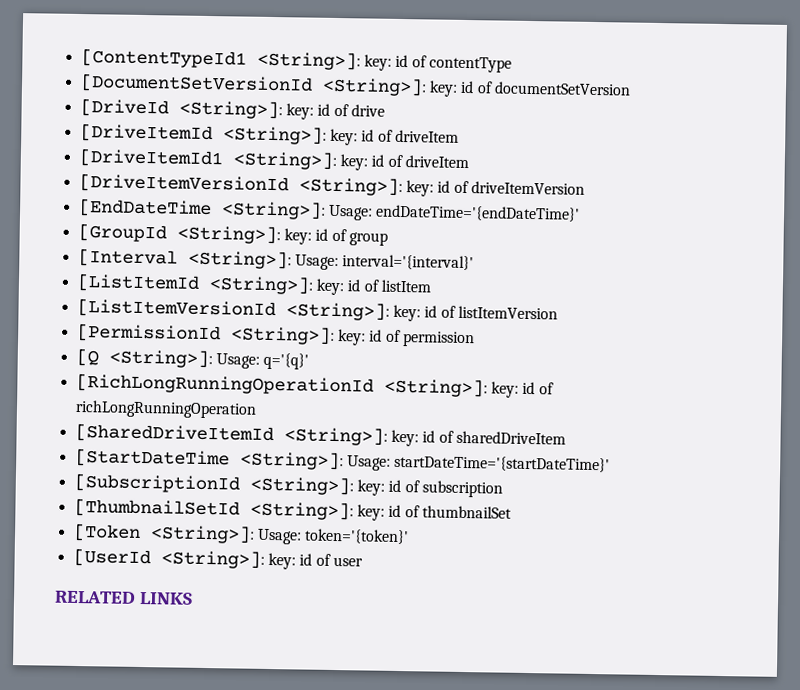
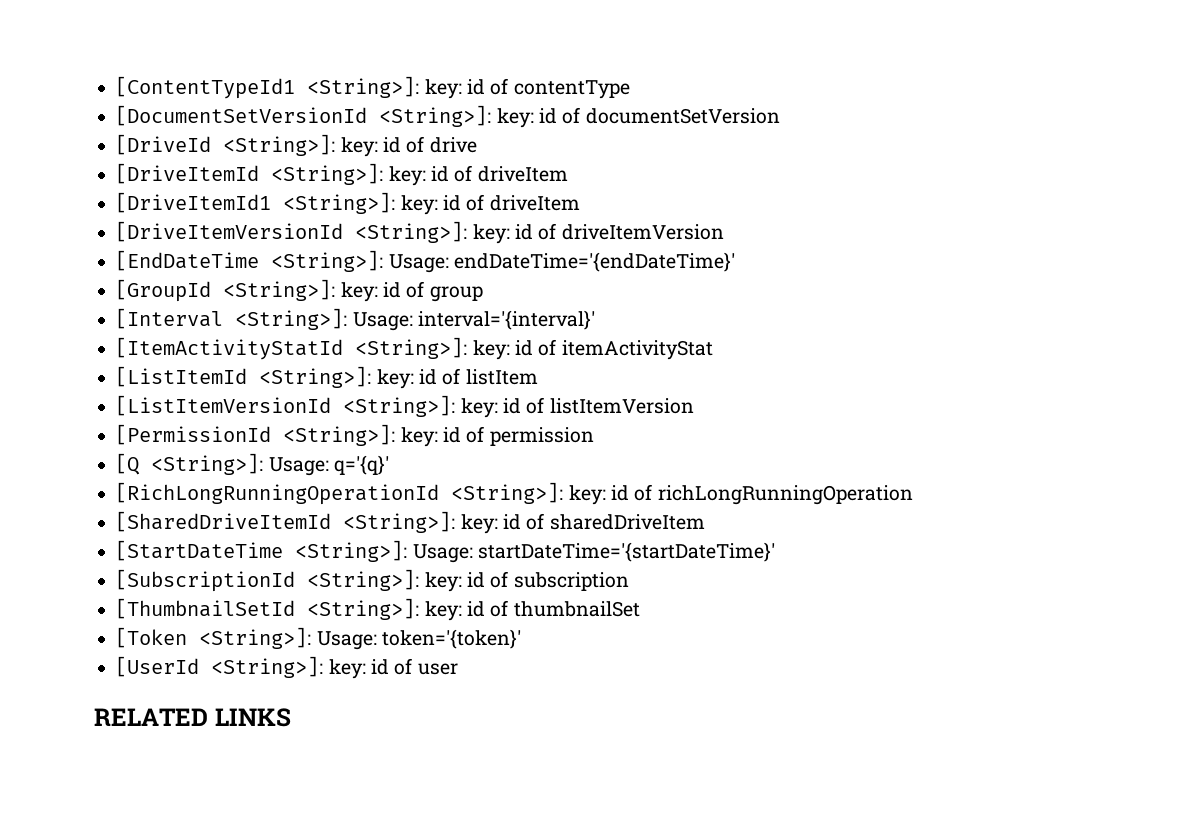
(475, 262) none -> [115,337,713,360] // [ItemActivityStatId <String>]: key: id of itemActivityStat

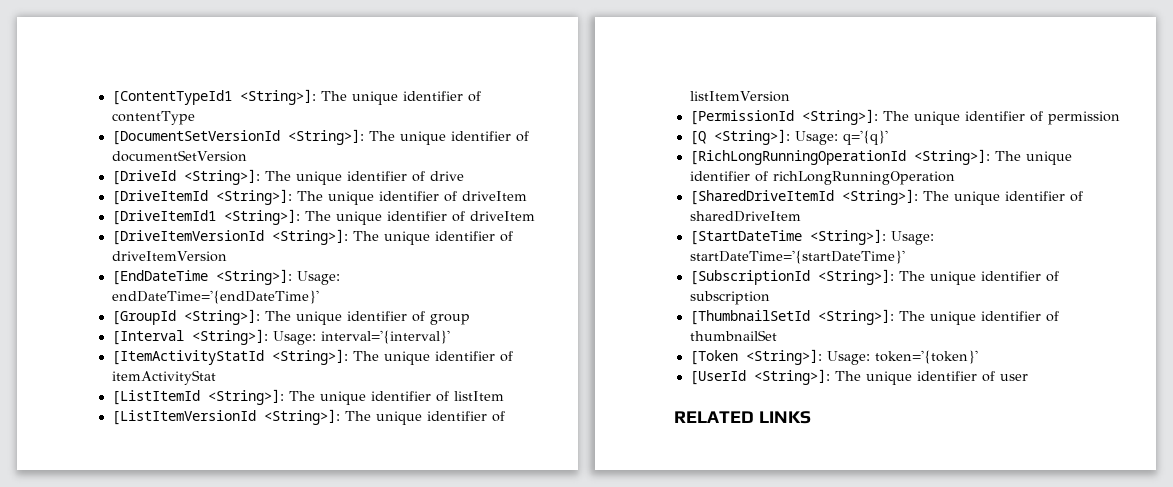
[424,79,485,99] key: id -> [320,91,463,105] The unique identifier
[496,108,557,128] key: id -> [368,131,511,145] The unique identifier
[340,137,401,157] key: id -> [264,171,407,185] The unique identifier
[388,166,449,186] key: id -> [296,191,439,205] The unique identifier
[400,195,461,215] key: id -> [304,211,447,225] The unique identifier
[472,224,533,244] key: id -> [352,231,495,245] The unique identifier
[340,282,401,302] key: id -> [264,311,407,325] The unique identifier
[472,340,533,360] key: id -> [352,351,495,365] The unique identifier
[376,369,437,389] key: id -> [288,391,431,405] The unique identifier
[460,398,521,418] key: id -> [344,411,487,425] The unique identifier
[400,427,461,447] key: id -> [882,111,1025,125] The unique identifier
[568,485,629,505] key: id -> [994,151,1072,165] [689,171,750,181] The unique identifier
[460,514,521,534] key: id -> [922,191,1065,205] The unique identifier
[424,572,485,592] key: id -> [898,271,1041,285] The unique identifier
[424,601,485,621] key: id -> [898,311,1041,325] The unique identifier
[328,659,389,679] key: id -> [834,371,977,385] The unique identifier

